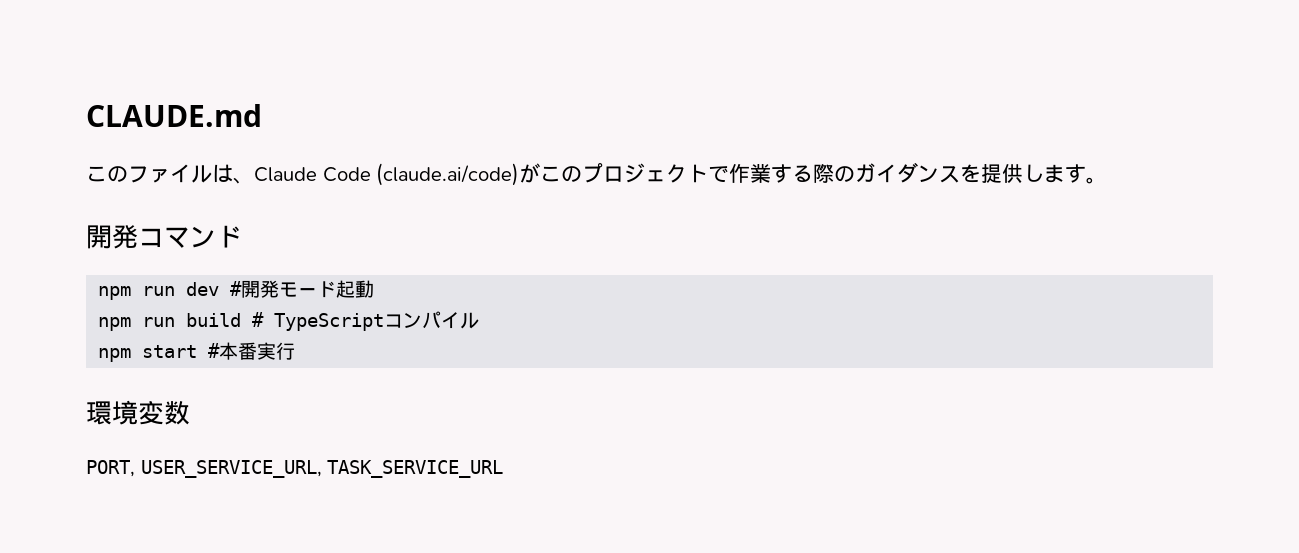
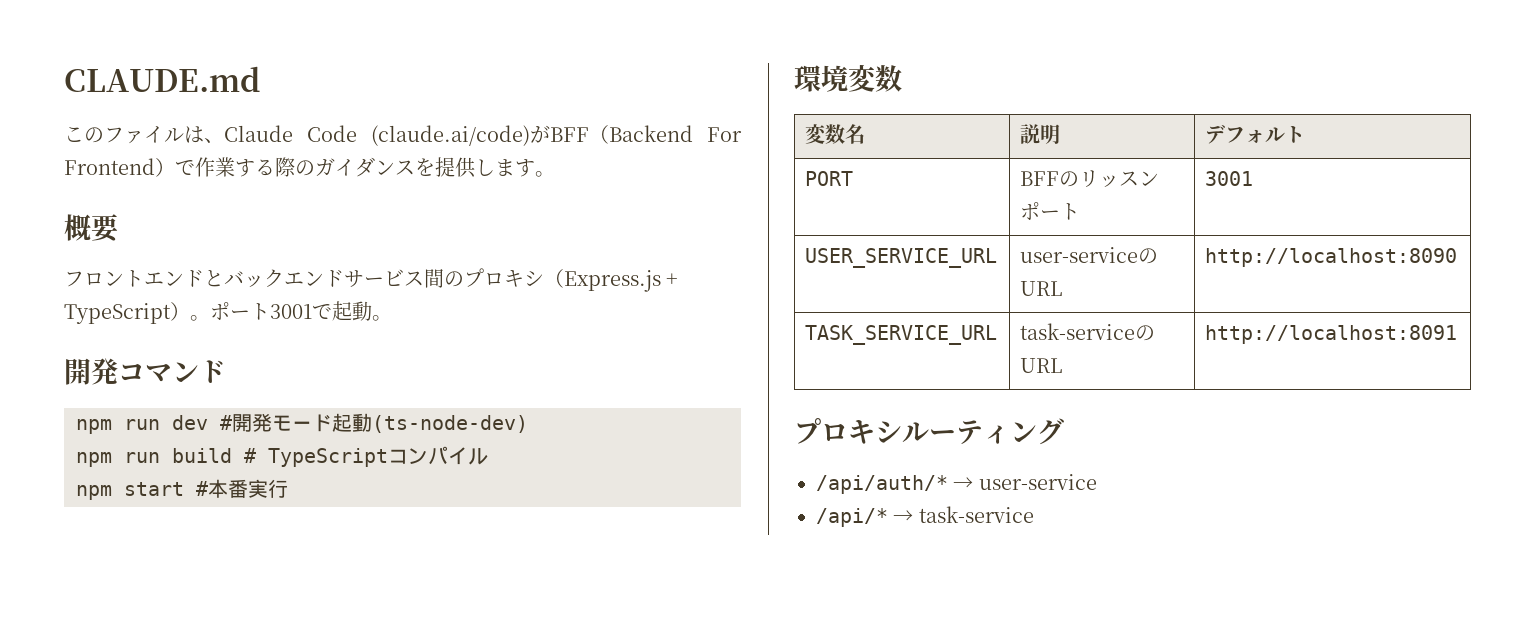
[540,163,709,183] このプロジェクト -> [550,125,742,144] [64,158,175,177] BFF（Backend For Frontend）
(1108, 180) none -> [64,214,119,242] [64,268,679,292] [64,301,392,324] // 概要 // フロントエンドとバックエンドサービス間のプロキシ（Express.js + TypeScript）。ポート3001で起動。
(375, 289) none -> [372,415,528,433] (ts-node-dev)
[86,460,504,478] // PORT, USER_SERVICE_URL, TASK_SERVICE_URL -> [805,124,866,144] [1020,124,1061,144] [1205,124,1306,144] [805,171,854,186] [1020,170,1160,188] [1020,202,1081,220] [1205,171,1254,186] [805,248,998,268] [1020,247,1159,264] [1020,281,1064,296] [1205,248,1458,267] [805,325,998,345] [1020,323,1156,341] [1020,358,1064,373] [1205,325,1458,344] [794,418,1064,445] [816,474,1097,494] [816,506,1034,527] // 変数名 | 説明 | デフォルト // PORT | BFFのリッスンポート | 3001 // USER_SERVICE_URL | user-serviceのURL | http://localhost:8090 // TASK_SERVICE_URL | task-serviceのURL | http://localhost:8091 // プロキシルーティング // /api/auth/* → user-service // /api/* → task-service

